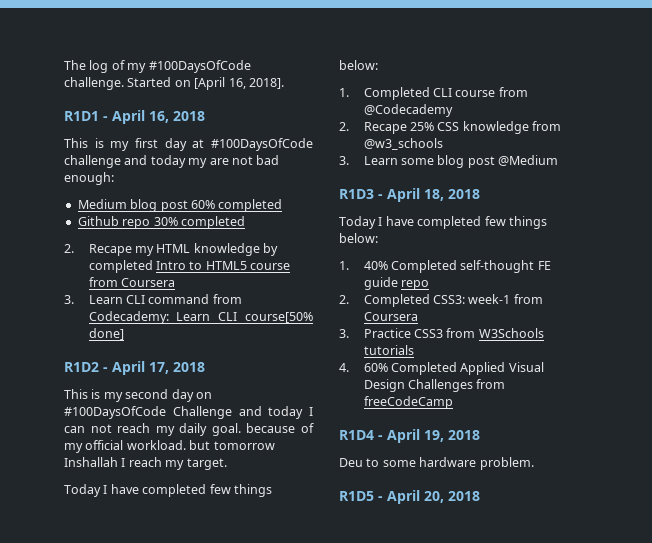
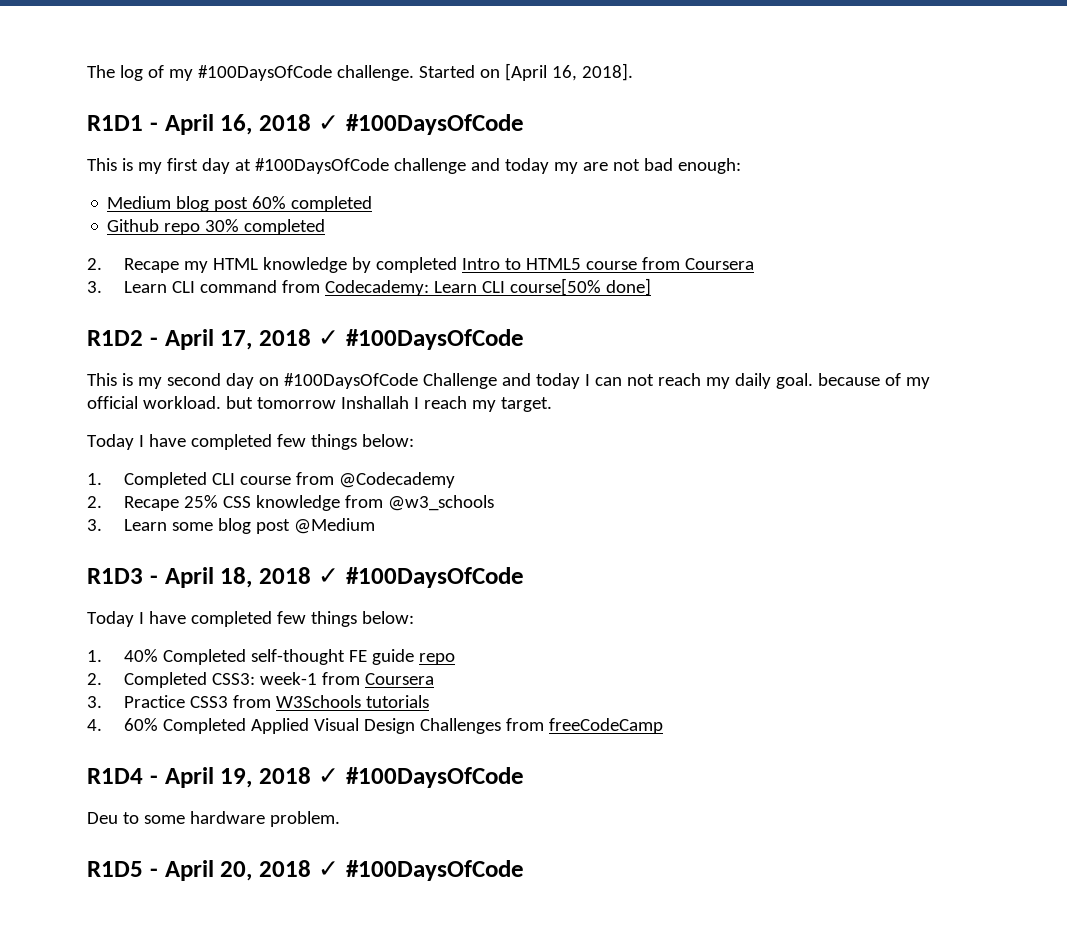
(205, 116) none -> [317,114,524,135] ✓ #100DaysOfCode
(205, 367) none -> [317,329,524,350] ✓ #100DaysOfCode
(480, 194) none -> [317,567,524,588] ✓ #100DaysOfCode
(480, 435) none -> [317,767,524,788] ✓ #100DaysOfCode
(480, 496) none -> [317,860,524,881] ✓ #100DaysOfCode

